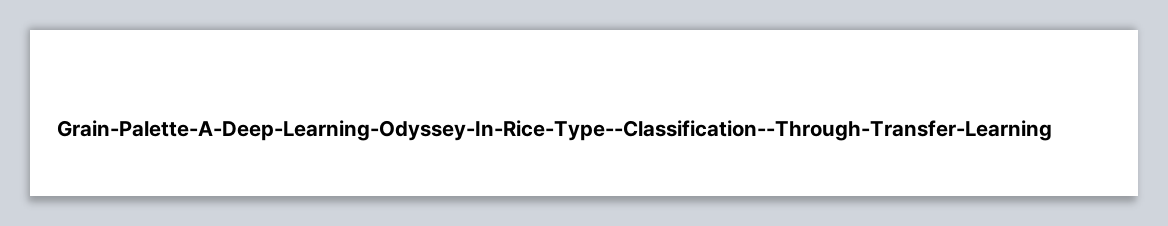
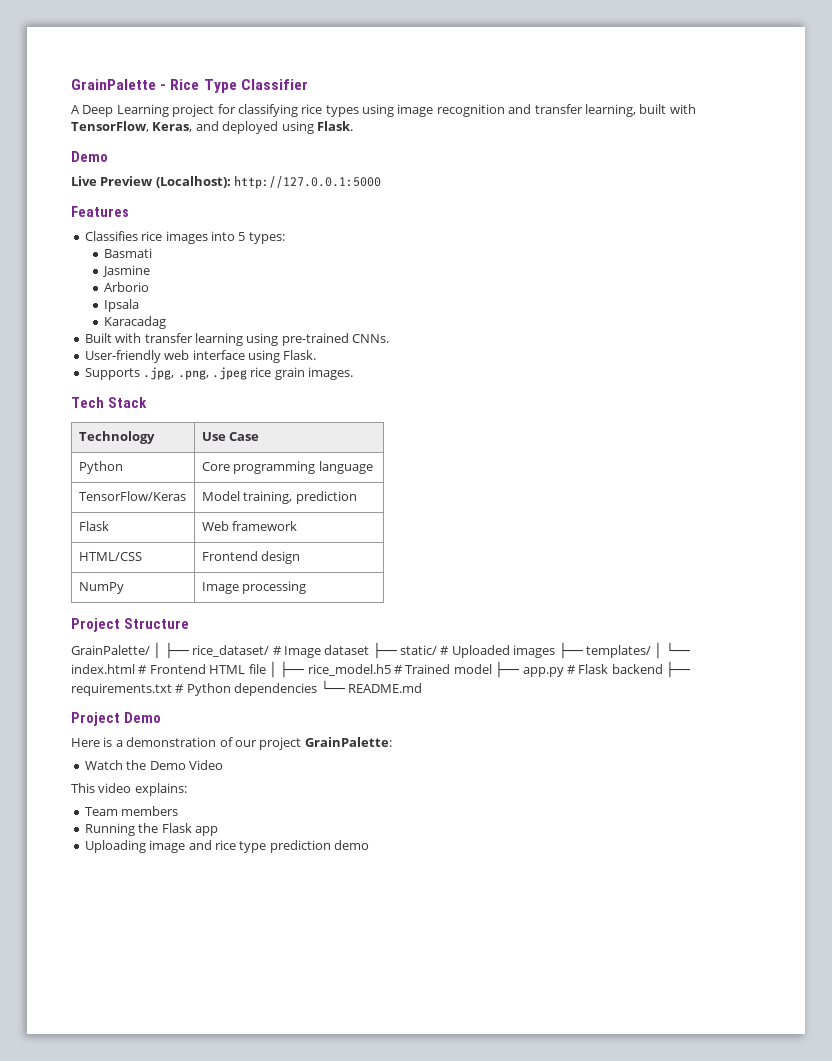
[57,120,1052,141] Grain-Palette-A-Deep-Learning-Odyssey-In-Rice-Type--Classification--Through-Transfer-Learning -> [71,79,308,93] [71,104,696,117] [71,121,353,134] [71,151,108,162] [71,176,382,189] [71,206,129,217] [84,231,285,244] [104,248,153,258] [102,265,151,277] [104,282,150,292] [104,299,140,312] [104,316,167,329] [84,333,389,346] [84,350,317,363] [84,367,353,380] [71,397,147,408] [78,431,155,444] [201,432,260,441] [78,461,123,474] [201,461,373,474] [78,491,186,501] [201,491,357,504] [78,521,109,531] [201,521,298,531] [78,552,142,561] [201,551,301,564] [78,582,124,594] [201,581,307,594] [71,618,189,632] [71,642,690,659] [71,661,690,678] [71,680,422,696] [71,712,161,726] [71,737,392,750] [84,760,223,770] [71,783,187,796] [84,806,179,816] [84,823,218,836] [84,840,369,853] GrainPalette - Rice Type Classifier // A Deep Learning project for classifying rice types using image recognition and transfer learning, built with TensorFlow, Keras, and deployed using Flask. // Demo // Live Preview (Localhost): http://127.0.0.1:5000 // Features // Classifies rice images into 5 types: // Basmati // Jasmine // Arborio // Ipsala // Karacadag // Built with transfer learning using pre-trained CNNs. // User-friendly web interface using Flask. // Supports .jpg, .png, .jpeg rice grain images. // Tech Stack // Technology | Use Case // Python | Core programming language // TensorFlow/Keras | Model training, prediction // Flask | Web framework // HTML/CSS | Frontend design // NumPy | Image processing // Project Structure // GrainPalette/ │ ├── rice_dataset/ # Image dataset ├── static/ # Uploaded images ├── templates/ │ └── index.html # Frontend HTML file │ ├── rice_model.h5 # Trained model ├── app.py # Flask backend ├── requirements.txt # Python dependencies └── README.md // Project Demo // Here is a demonstration of our project GrainPalette: // Watch the Demo Video // This video explains: // Team members // Running the Flask app // Uploading image and rice type prediction demo

